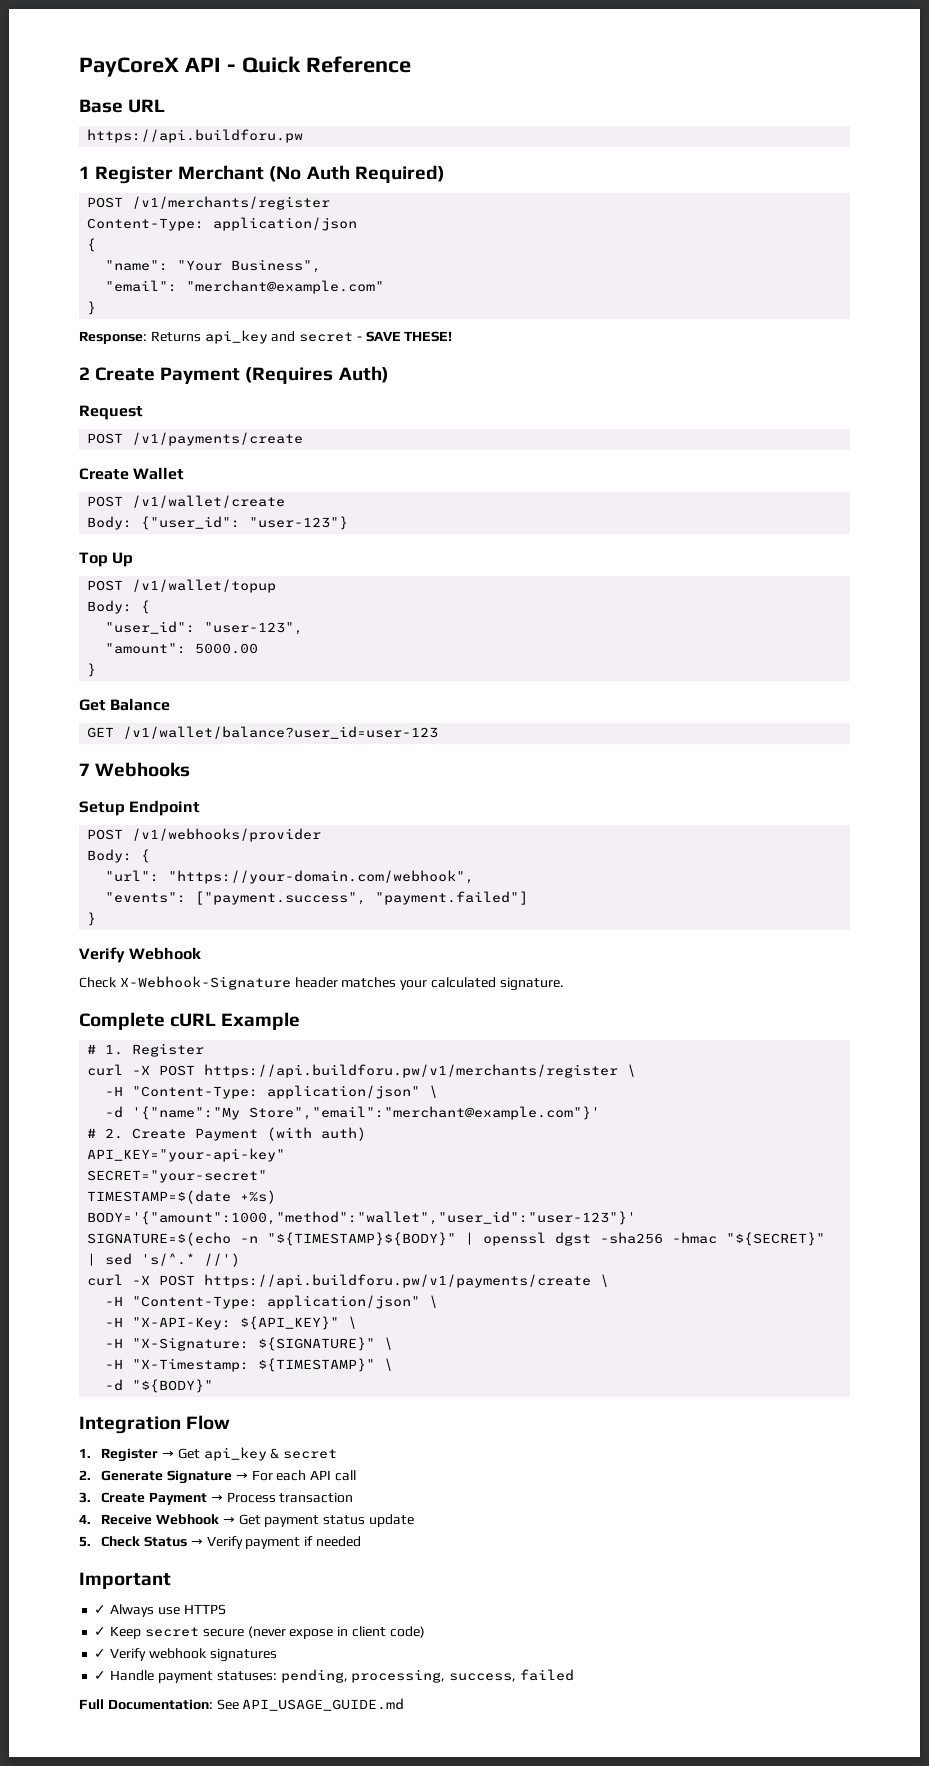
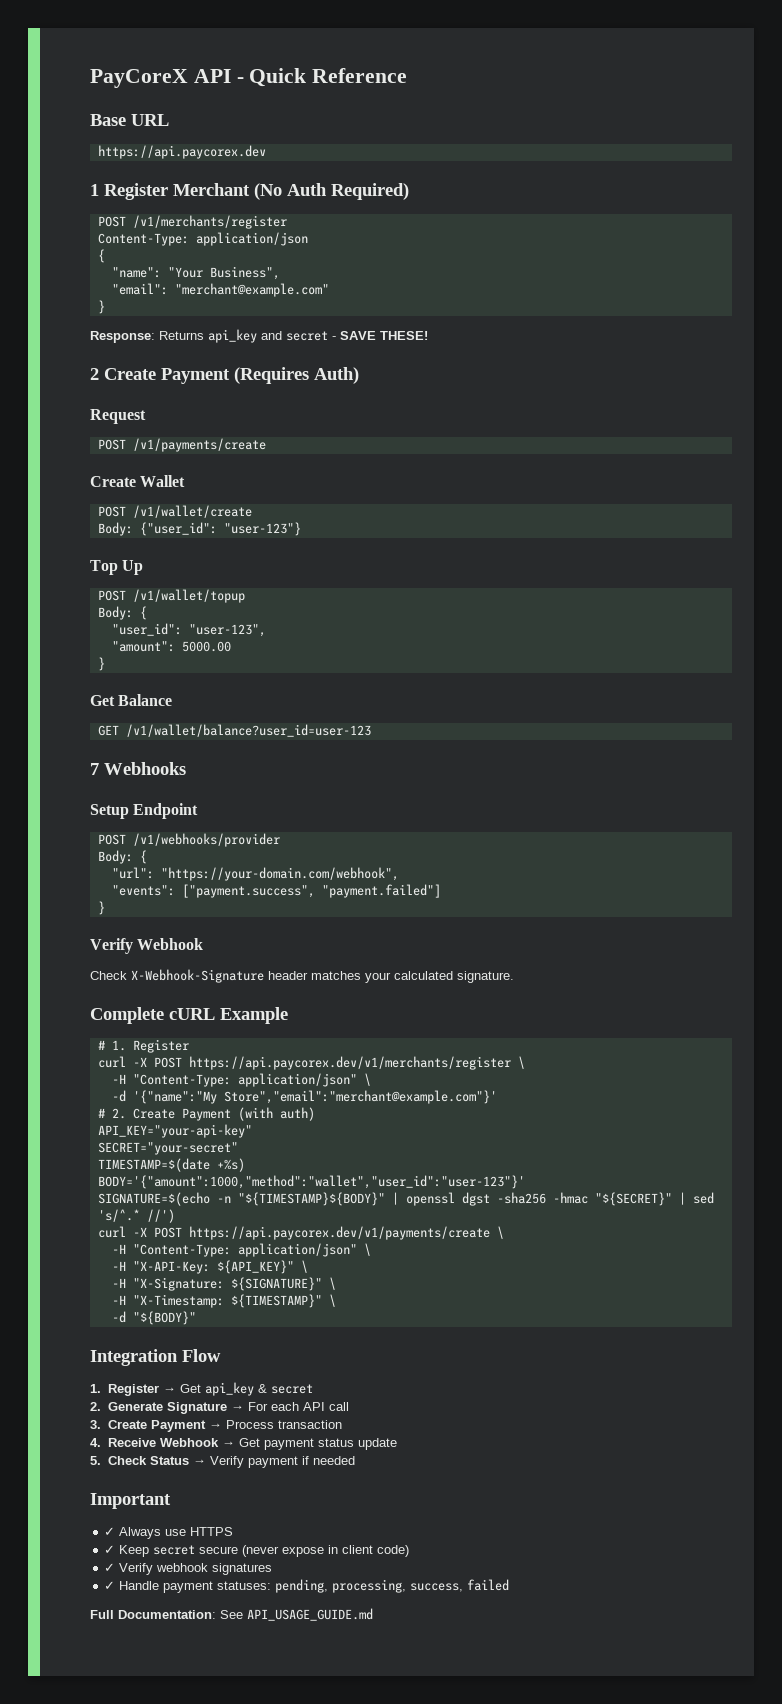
[87,129,304,143] https://api.buildforu.pw -> [97,145,266,159] https://api.paycorex.dev
[204,1064,619,1078] https://api.buildforu.pw/v1/merchants/register -> [188,1056,511,1070] https://api.paycorex.dev/v1/merchants/register
[204,1274,592,1288] https://api.buildforu.pw/v1/payments/create -> [188,1226,490,1240] https://api.paycorex.dev/v1/payments/create

